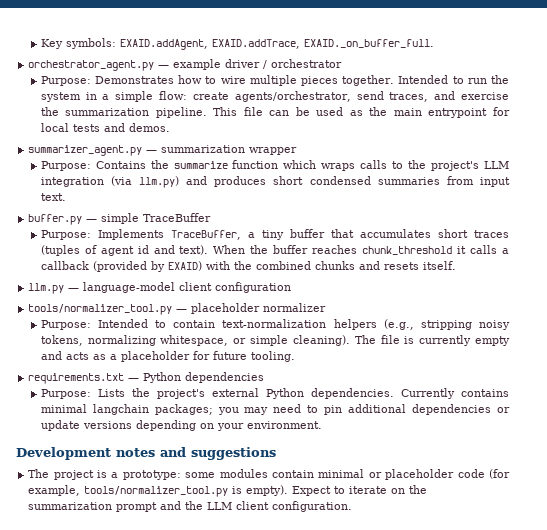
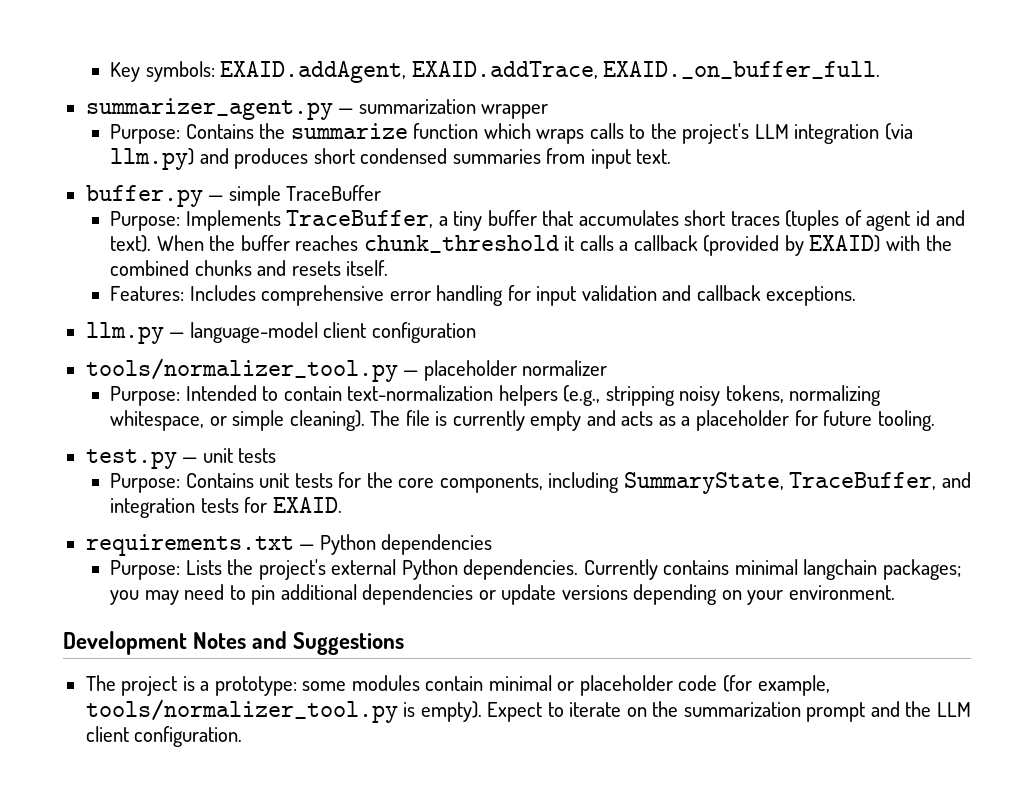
[28,59,343,71] [40,75,510,86] [40,91,510,102] [40,107,510,118] [40,123,170,132] // orchestrator_agent.py — example driver / orchestrator // Purpose: Demonstrates how to wire multiple pieces together. Intended to run the system in a simple flow: create agents/orchestrator, send traces, and exercise the summarization pipeline. This file can be used as the main entrypoint for local tests and demos. -> (881, 70) none
(456, 265) none -> [110,285,857,306] // Features: Includes comprehensive error handling for input validation and callback exceptions.
(295, 356) none -> [85,448,277,469] [110,472,971,494] [110,497,342,518] // test.py — unit tests // Purpose: Contains unit tests for the core components, including SummaryState, TraceBuffer, and integration tests for EXAID.
[116,447,276,460] notes and suggestions -> [193,631,405,655] Notes and Suggestions

